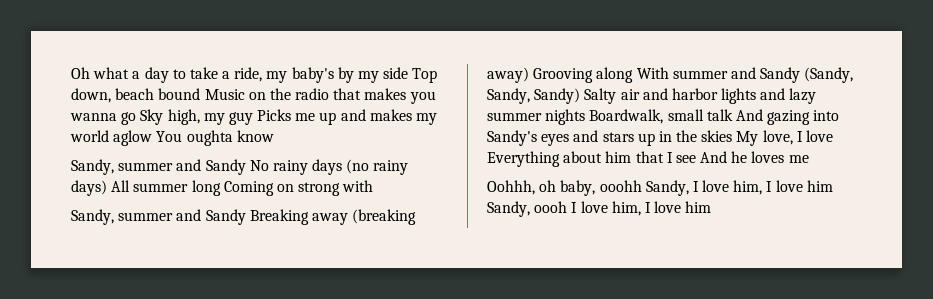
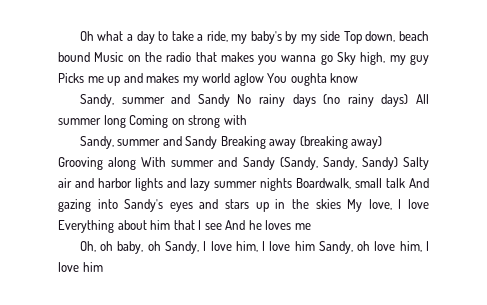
[487,180,535,195] Oohhh, -> [79,241,96,252] Oh,
[599,180,642,192] ooohh -> [147,241,161,251] oh
[534,201,578,213] oooh I -> [357,241,371,251] oh

